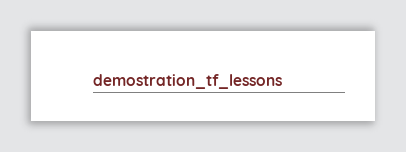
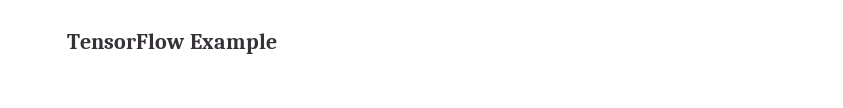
[93,74,282,89] demostration_tf_lessons -> [67,33,277,54] TensorFlow Example

